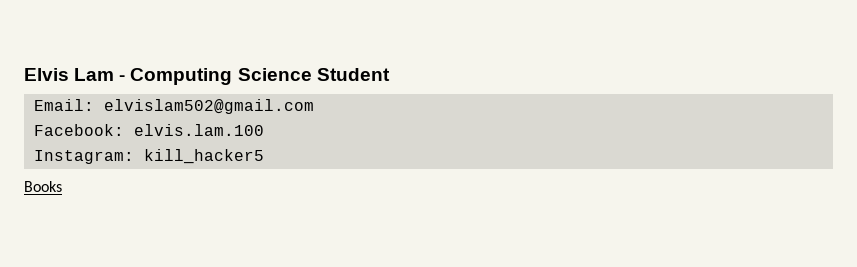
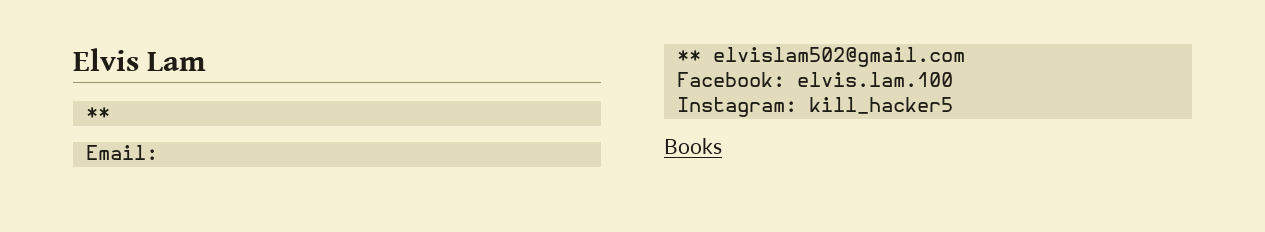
[119,68,390,85] - Computing Science Student -> [85,107,110,119] // **
(94, 105) none -> [676,50,701,62] // **

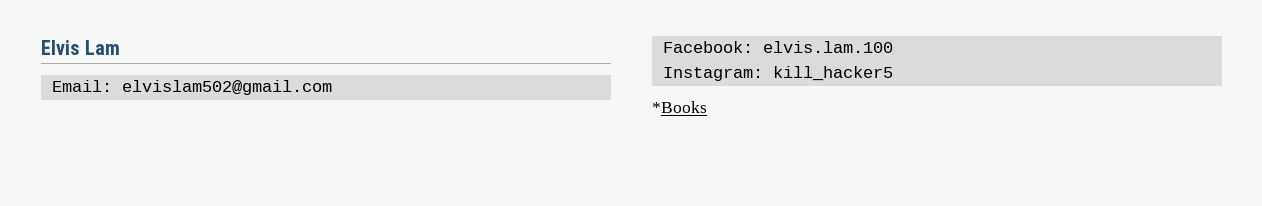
[85,107,110,119] // ** -> (121, 47) none
[676,50,701,62] // ** -> (112, 86) none
[664,138,722,154] Books -> [652,101,707,113] *Books

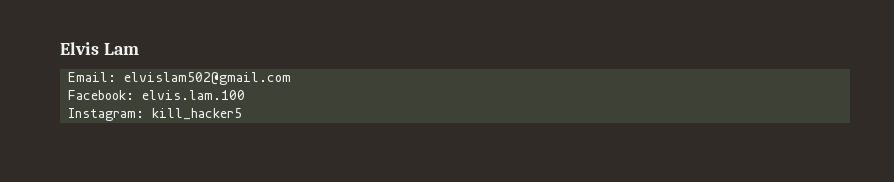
[652,101,707,113] // *Books -> (243, 114) none

